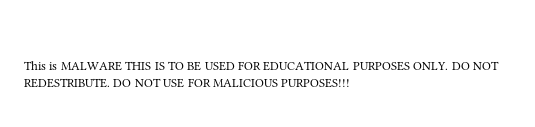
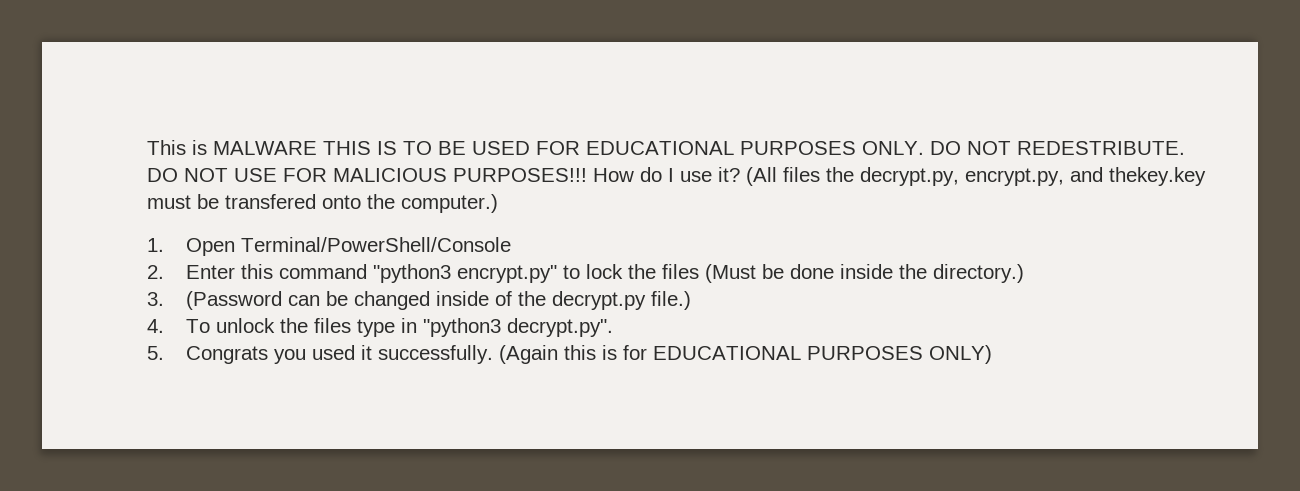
(351, 83) none -> [593,167,1206,186] [147,194,498,213] [147,237,511,256] [147,264,1024,283] [147,291,691,310] [147,318,613,337] [147,345,992,364] How do I use it? (All files the decrypt.py, encrypt.py, and thekey.key must be transfered onto the computer.) // 1. Open Terminal/PowerShell/Console // 2. Enter this command "python3 encrypt.py" to lock the files (Must be done inside the directory.) // 3. (Password can be changed inside of the decrypt.py file.) // 4. To unlock the files type in "python3 decrypt.py". // 5. Congrats you used it successfully. (Again this is for EDUCATIONAL PURPOSES ONLY)

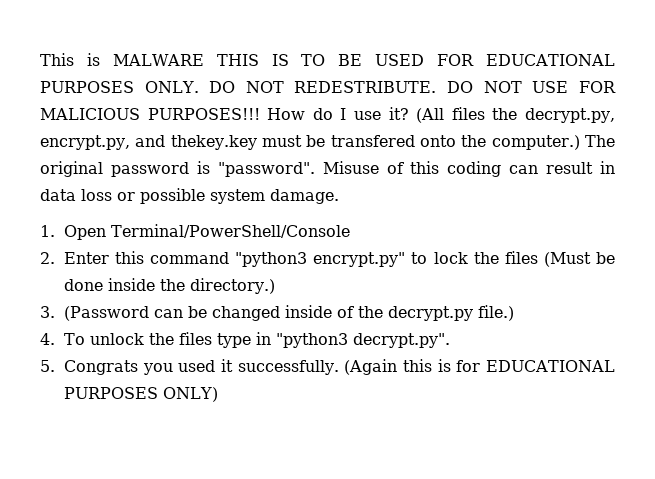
(498, 203) none -> [585,135,616,147] [40,161,615,177] [40,188,339,204] The original password is "password". Misuse of this coding can result in data loss or possible system damage.

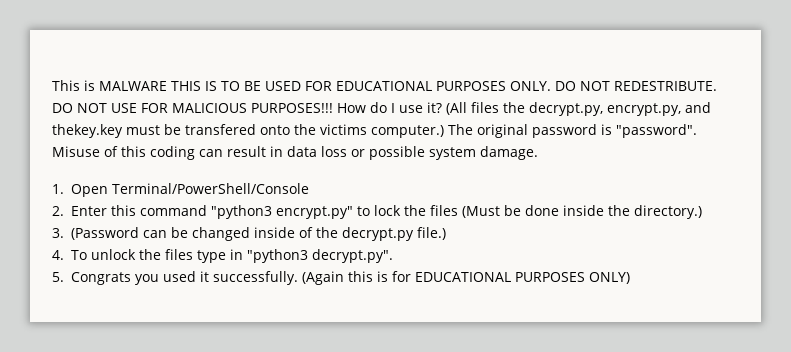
(487, 141) none -> [320,124,367,135] victims

